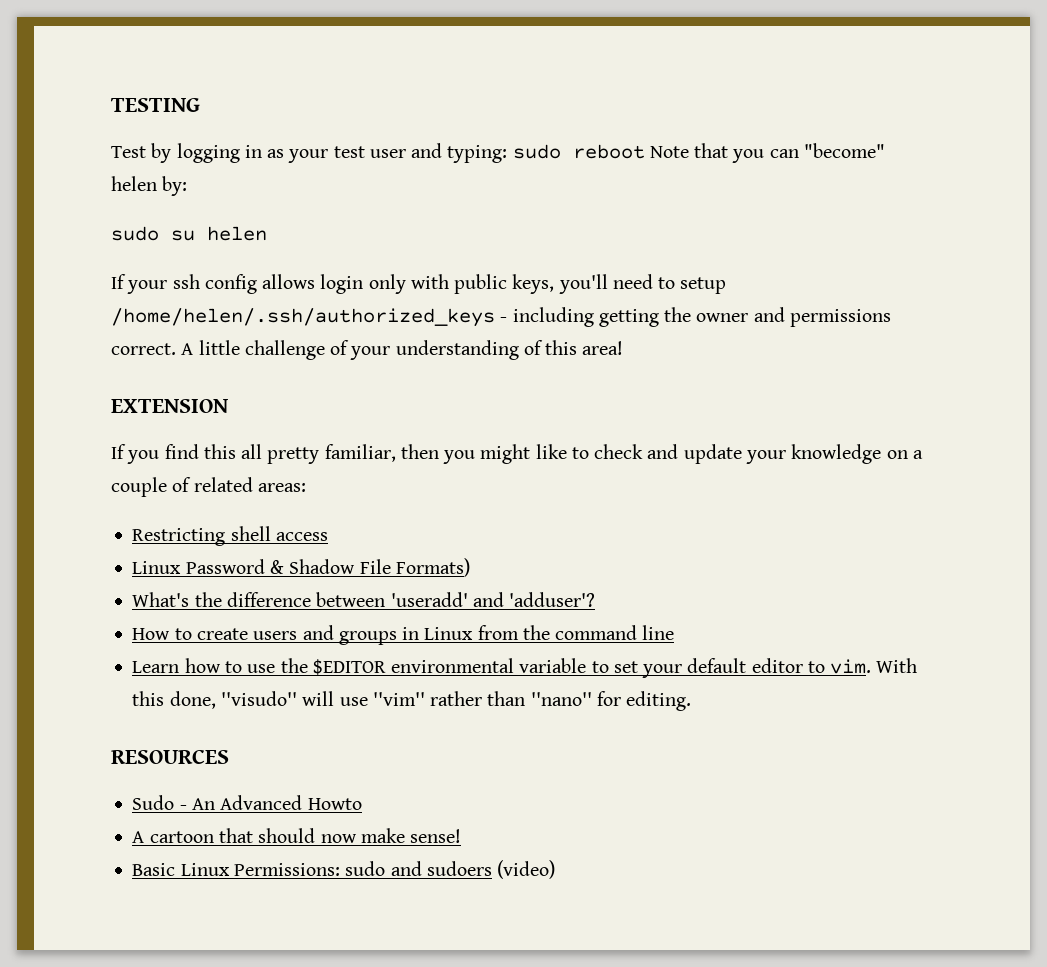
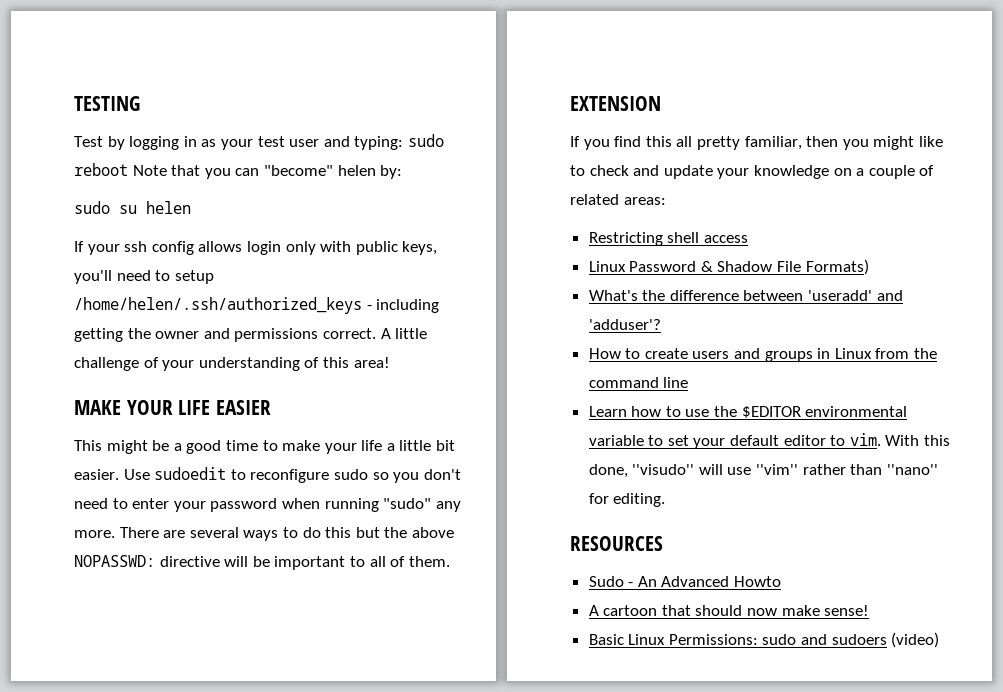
(624, 348) none -> [74,400,272,415] [74,440,456,454] [74,467,461,483] [74,498,461,512] [74,527,454,541] [74,555,450,570] // MAKE YOUR LIFE EASIER // This might be a good time to make your life a little bit easier. Use sudoedit to reconfigure sudo so you don't need to enter your password when running "sudo" any more. There are several ways to do this but the above NOPASSWD: directive will be important to all of them.

